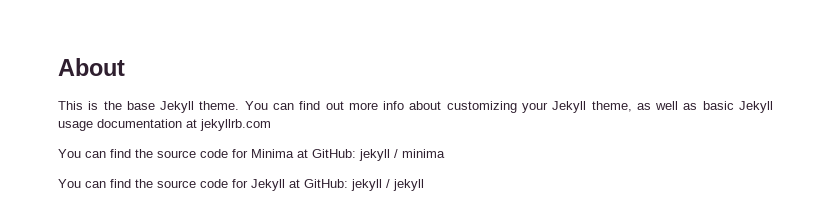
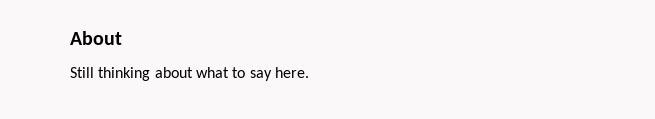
[58,101,774,113] [58,119,271,131] [58,149,445,161] [58,179,424,191] This is the base Jekyll theme. You can find out more info about customizing your Jekyll theme, as well as basic Jekyll usage documentation at jekyllrb.com // You can find the source code for Minima at GitHub: jekyll / minima // You can find the source code for Jekyll at GitHub: jekyll / jekyll -> [70,67,309,81] Still thinking about what to say here.

